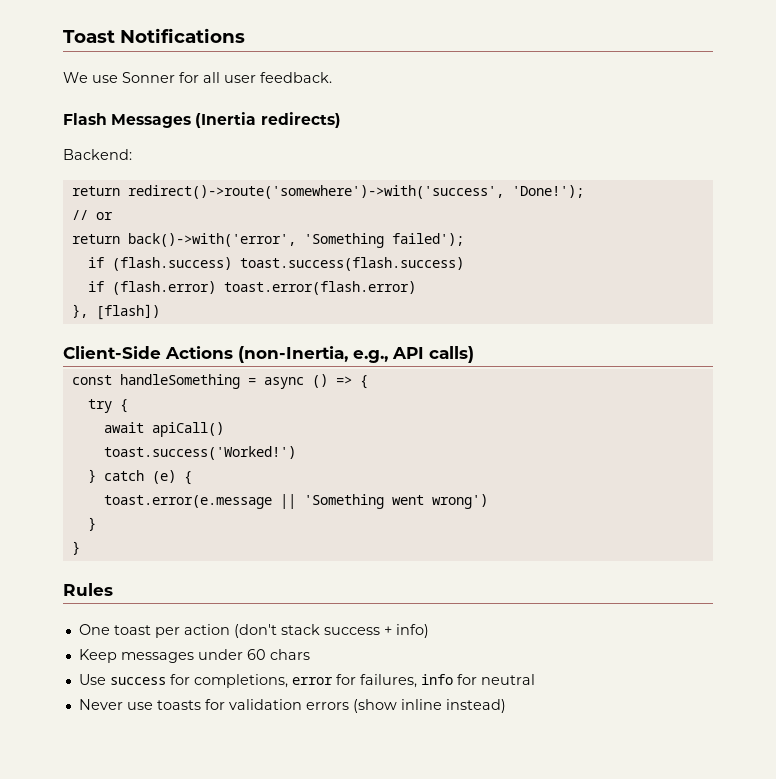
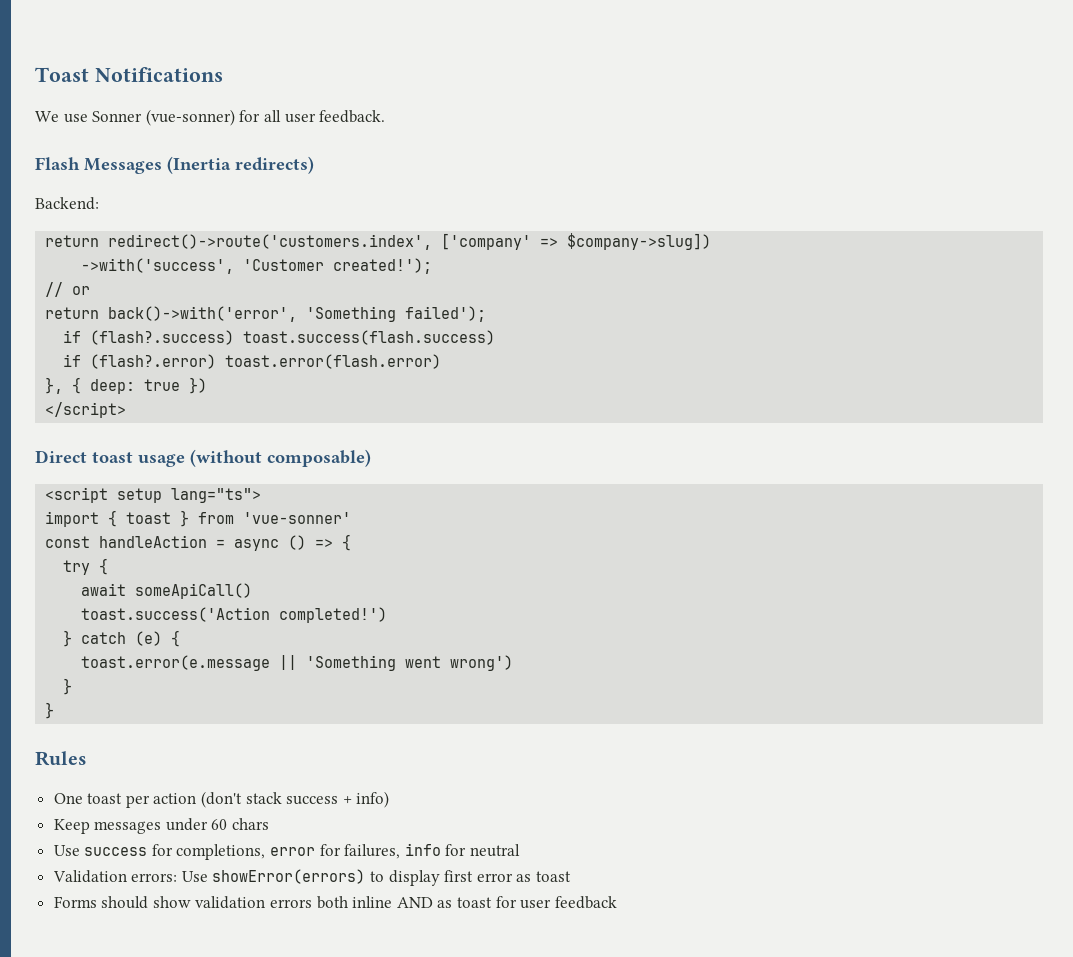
(175, 77) none -> [145,109,235,126] (vue-sonner)
[127,185,584,199] redirect()->route('somewhere')->with('success', 'Done!'); -> [108,233,712,250] [81,258,433,274] redirect()->route('customers.index', ['company' => $company->slug]) // ->with('success', 'Customer created!');
[111,257,232,271] (flash.success) -> [90,330,235,345] (flash?.success)
[111,281,216,295] (flash.error) -> [90,354,217,369] (flash?.error)
[95,304,160,320] [63,346,474,363] [flash]) // Client-Side Actions (non-Inertia, e.g., API calls) -> [72,377,208,394] [45,402,127,418] [35,449,371,467] [45,487,262,503] [45,510,352,527] { deep: true }) // </script> // Direct toast usage (without composable) // <script setup lang="ts"> // import { toast } from 'vue-sonner'
[119,374,240,389] handleSomething -> [99,535,208,548] handleAction
[151,422,224,437] [103,446,296,460] apiCall() // toast.success('Worked!') -> [135,583,253,599] [81,607,388,623] someApiCall() // toast.success('Action completed!')
[78,699,506,713] Never use toasts for validation errors (show inline instead) -> [52,869,572,886] [53,896,617,909] Validation errors: Use showError(errors) to display first error as toast // Forms should show validation errors both inline AND as toast for user feedback

